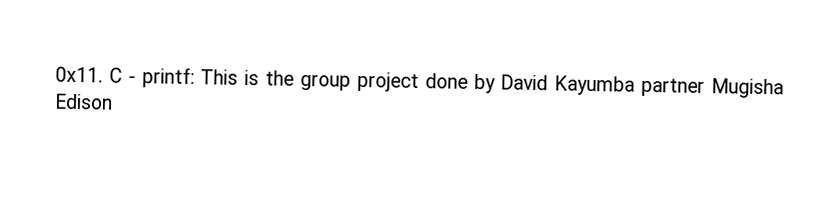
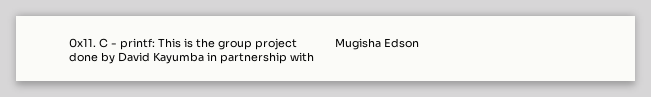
[641,77,784,99] [54,93,113,110] partner Mugisha Edison -> [207,52,314,64] [335,38,419,50] in partnership with Mugisha Edson

